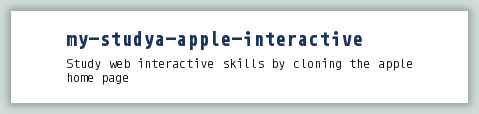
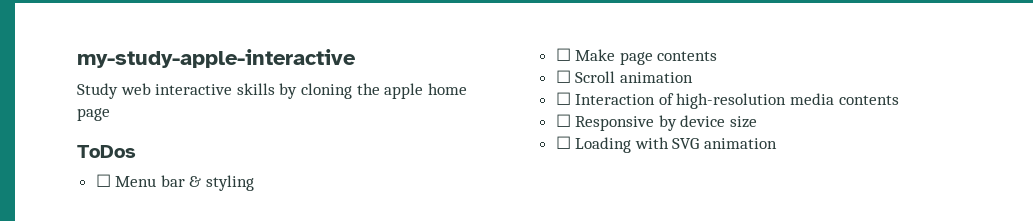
[66,31,363,50] my-studya-apple-interactive -> [77,49,356,68] my-study-apple-interactive
(129, 80) none -> [77,145,136,158] [95,174,255,191] [555,48,718,65] [555,70,693,83] [555,92,899,109] [555,114,758,131] [555,136,778,153] // ToDos // ☐ Menu bar & styling // ☐ Make page contents // ☐ Scroll animation // ☐ Interaction of high-resolution media contents // ☐ Responsive by device size // ☐ Loading with SVG animation

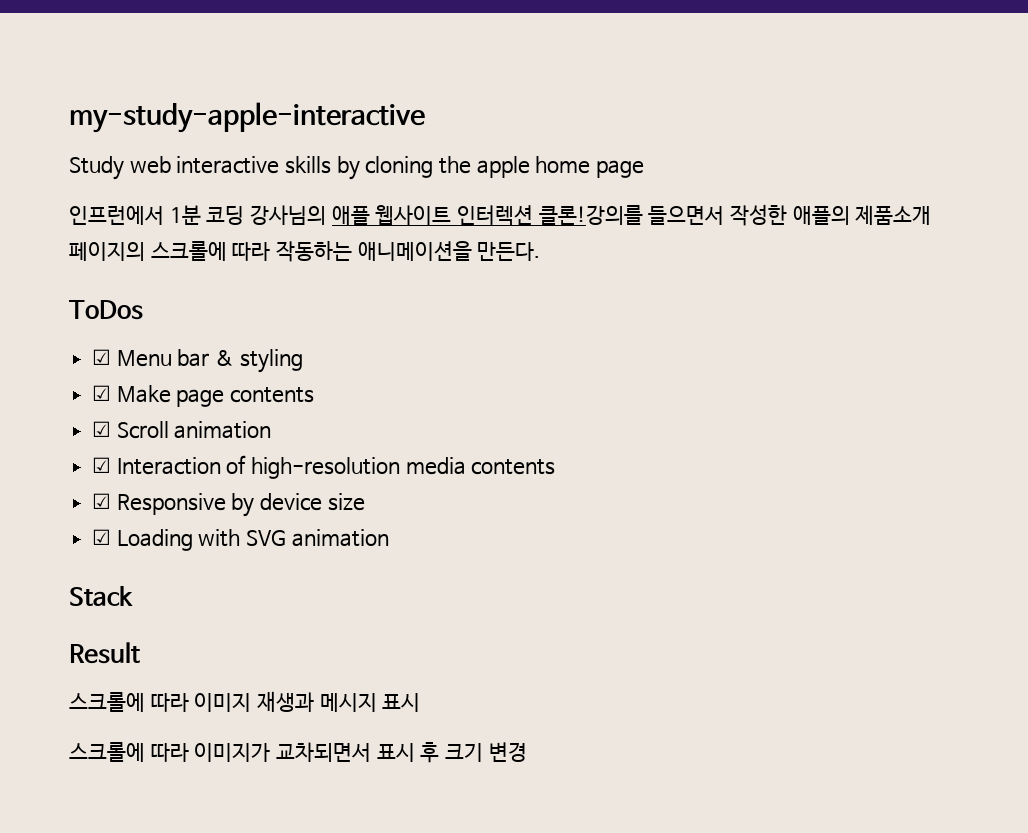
(110, 114) none -> [69,204,932,226] [69,241,541,262] // 인프런에서 1분 코딩 강사님의 애플 웹사이트 인터렉션 클론!강의를 들으면서 작성한 애플의 제품소개 페이지의 스크롤에 따라 작동하는 애니메이션을 만든다.
[95,174,111,187] ☐ -> [92,349,112,365] ☑
[555,48,571,61] ☐ -> [92,385,112,401] ☑
[555,70,571,83] ☐ -> [92,421,112,437] ☑
[555,92,571,105] ☐ -> [92,457,112,473] ☑
[555,114,571,127] ☐ -> [92,493,112,509] ☑
[555,136,571,149] ☐ -> [92,529,112,545] ☑
(778, 143) none -> [69,586,133,606] [69,642,140,664] [69,691,421,712] [69,742,527,763] // Stack // Result // 스크롤에 따라 이미지 재생과 메시지 표시 // 스크롤에 따라 이미지가 교차되면서 표시 후 크기 변경

